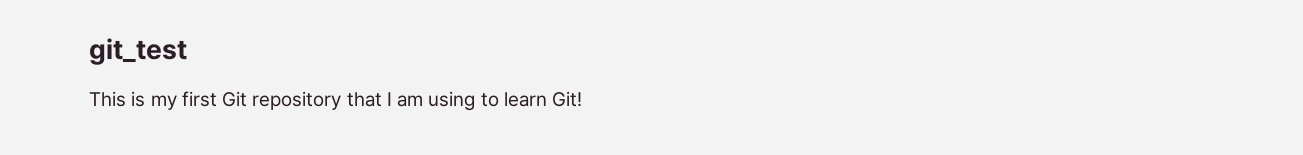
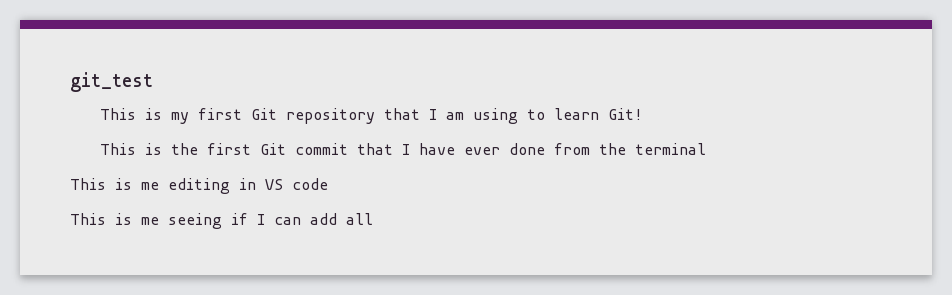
(583, 99) none -> [99,143,706,155] [70,178,328,194] [70,213,373,229] // This is the first Git commit that I have ever done from the terminal // This is me editing in VS code // This is me seeing if I can add all

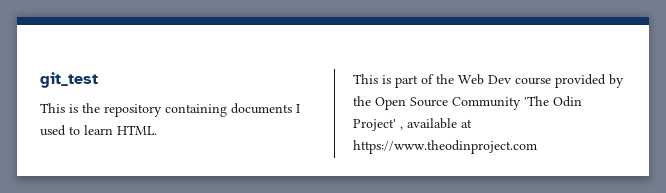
[170,108,518,124] my first Git repository that I am using -> [82,103,300,117] [40,125,66,136] the repository containing documents I used
[607,108,643,120] [99,143,706,155] [70,178,328,194] [70,213,373,229] Git! // This is the first Git commit that I have ever done from the terminal // This is me editing in VS code // This is me seeing if I can add all -> [117,125,157,135] [353,74,624,88] [353,96,582,110] [353,118,472,131] [353,140,537,154] HTML. // This is part of the Web Dev course provided by the Open Source Community 'The Odin Project' , available at https://www.theodinproject.com

